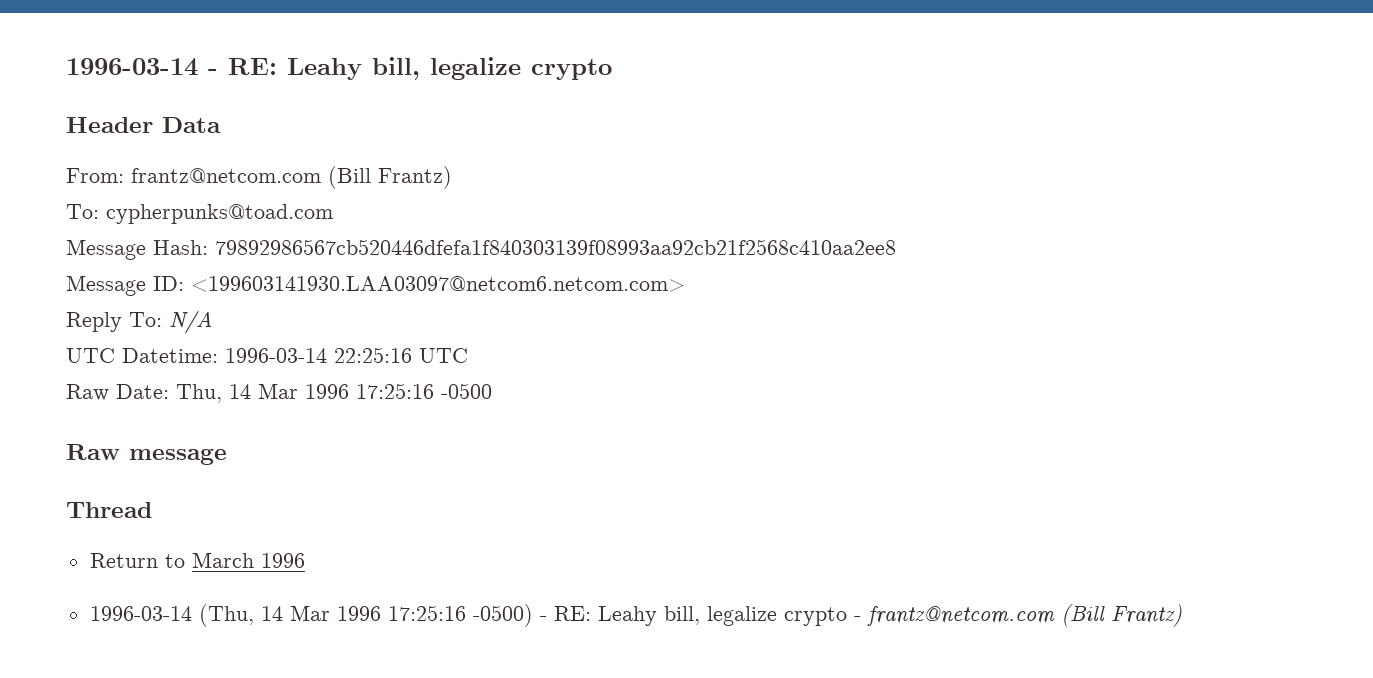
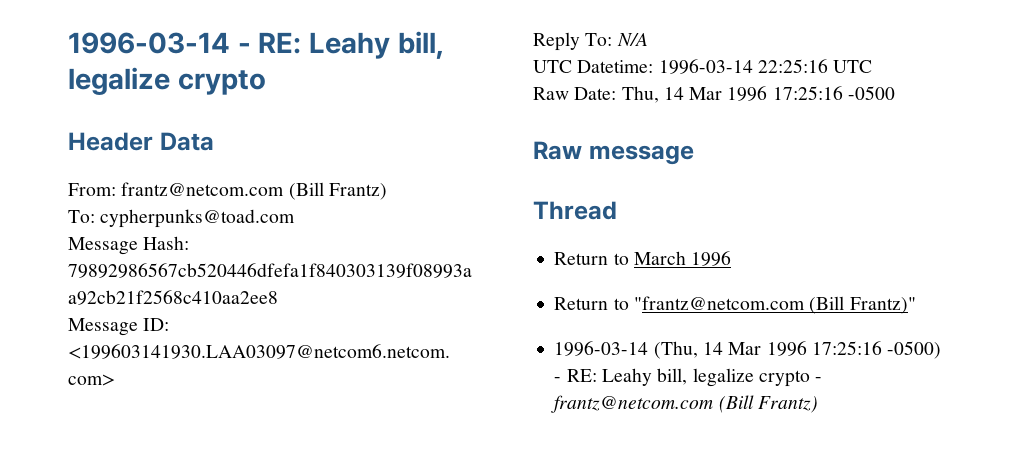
(305, 560) none -> [554,296,916,314] // Return to "frantz@netcom.com (Bill Frantz)"

